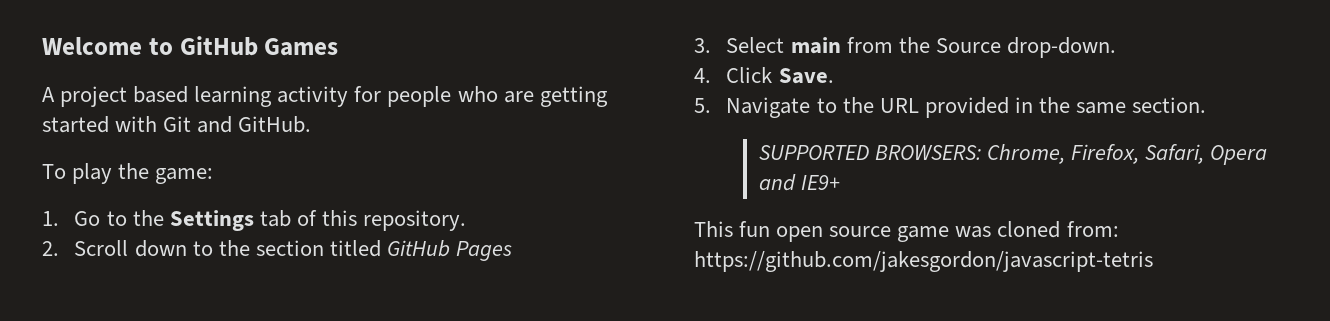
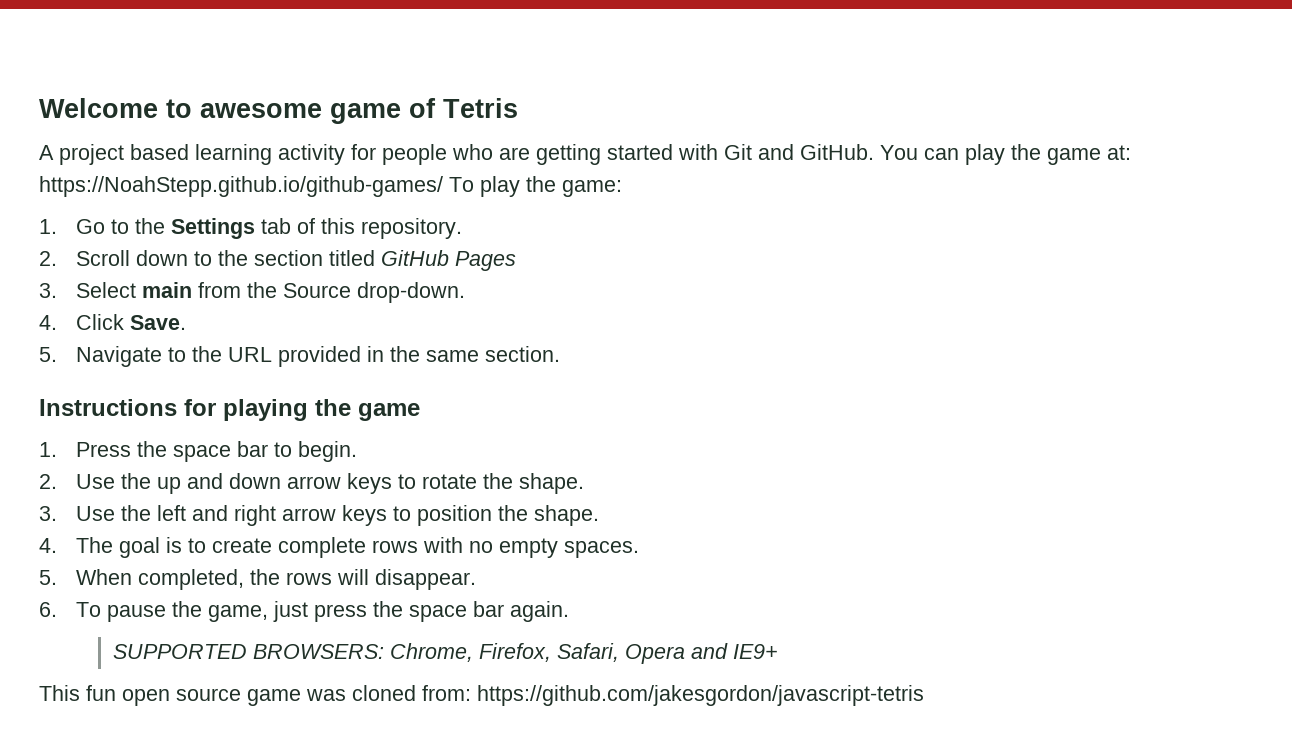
[179,36,339,56] GitHub Games -> [200,98,518,124] awesome game of Tetris
(312, 124) // -> [880,144,1131,165] [39,176,443,197] You can play the game at: https://NoahStepp.github.io/github-games/
(1207, 105) none -> [39,399,420,421] [39,441,357,462] [39,473,584,494] [39,505,599,526] [39,537,639,558] [39,569,476,590] [39,601,569,622] // Instructions for playing the game // 1. Press the space bar to begin. // 2. Use the up and down arrow keys to rotate the shape. // 3. Use the left and right arrow keys to position the shape. // 4. The goal is to create complete rows with no empty spaces. // 5. When completed, the rows will disappear. // 6. To pause the game, just press the space bar again.

